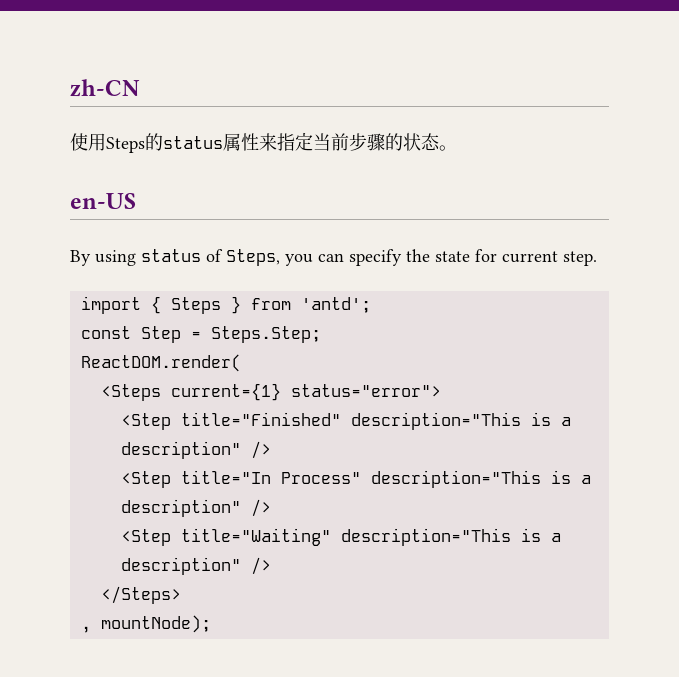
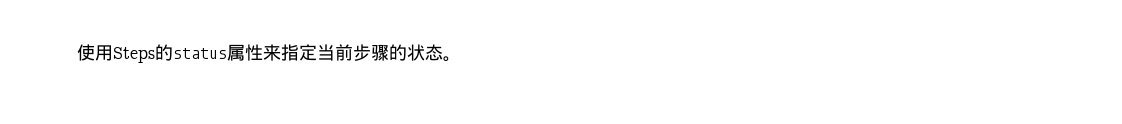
[70,79,140,97] zh-CN // -> (77, 52) none
[70,193,136,209] [70,249,597,266] [80,296,371,314] [80,326,321,343] [80,354,241,372] [100,383,441,401] [120,412,571,430] [120,441,271,459] [120,470,591,488] [120,499,271,517] [120,528,561,546] [120,557,271,575] [100,586,181,604] [80,615,211,633] // en-US // By using status of Steps, you can specify the state for current step. // import { Steps } from 'antd'; // const Step = Steps.Step; // ReactDOM.render( // <Steps current={1} status="error"> // <Step title="Finished" description="This is a description" /> // <Step title="In Process" description="This is a description" /> // <Step title="Waiting" description="This is a description" /> // </Steps> // , mountNode); -> (461, 59) none

